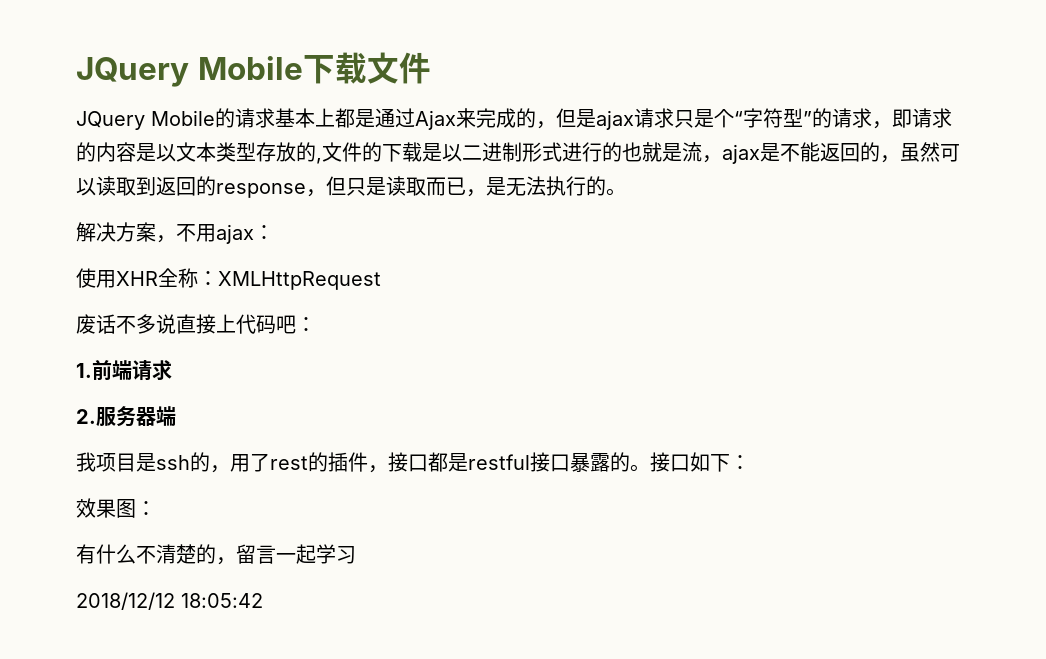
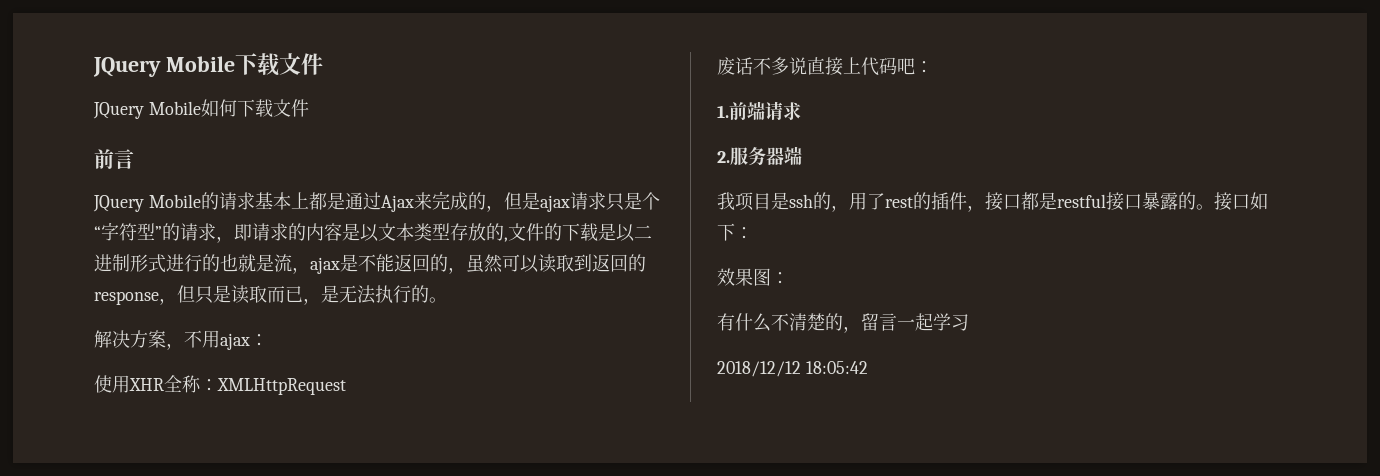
(431, 68) none -> [93,99,309,119] [94,149,134,169] // JQuery Mobile如何下载文件 // 前言

